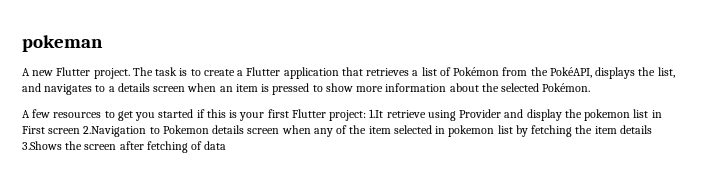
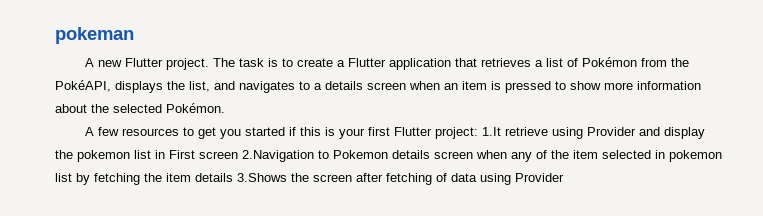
(227, 145) none -> [480,173,564,185] using Provider

